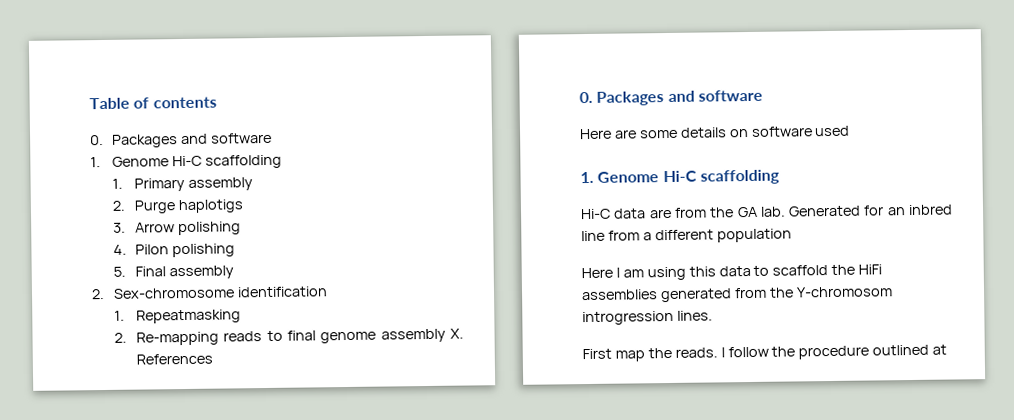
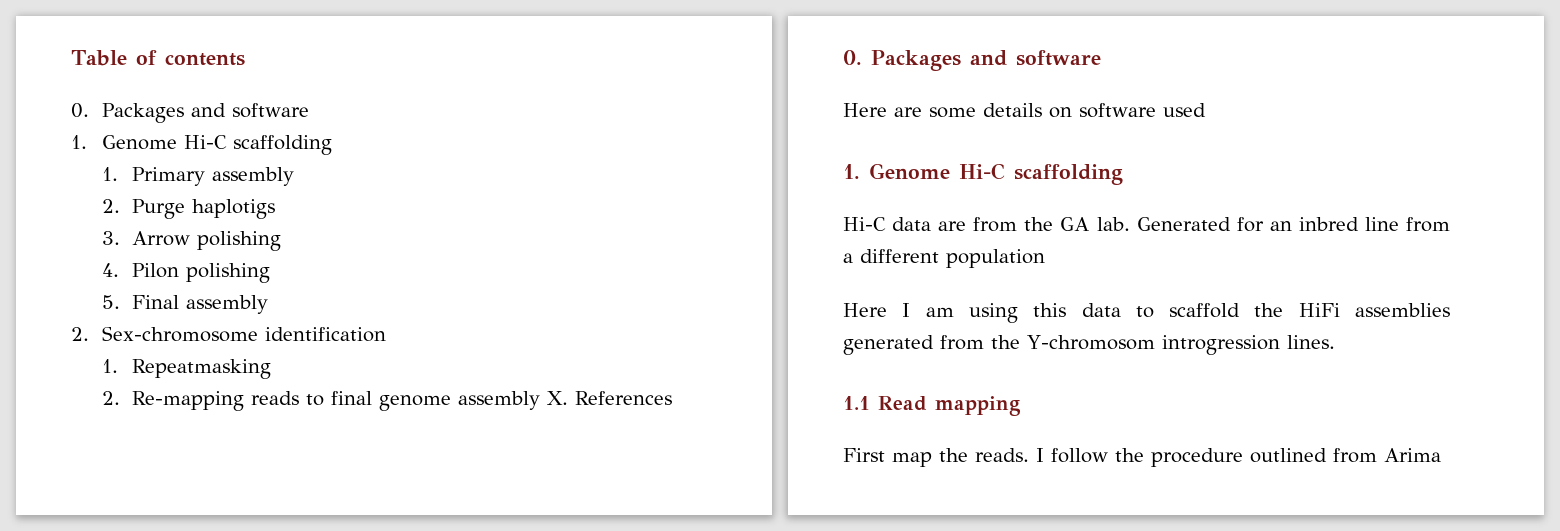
(713, 315) none -> [843,396,1021,416] // 1.1 Read mapping
[932,344,948,355] at -> [1333,448,1441,463] from Arima

